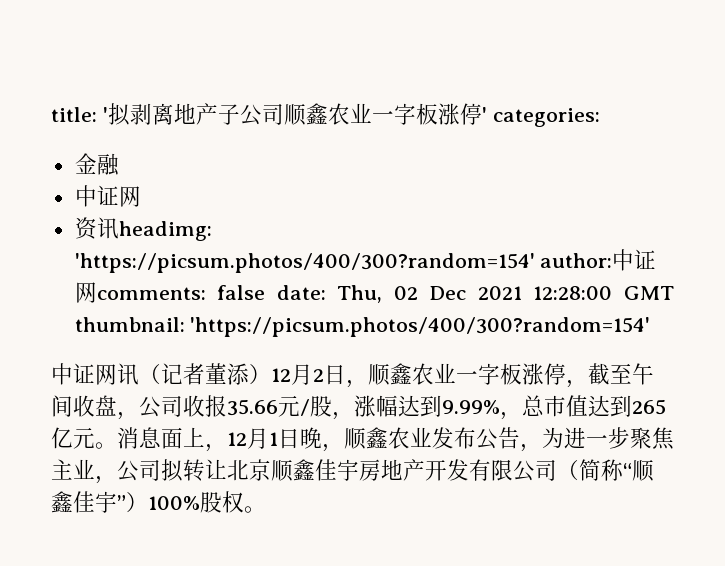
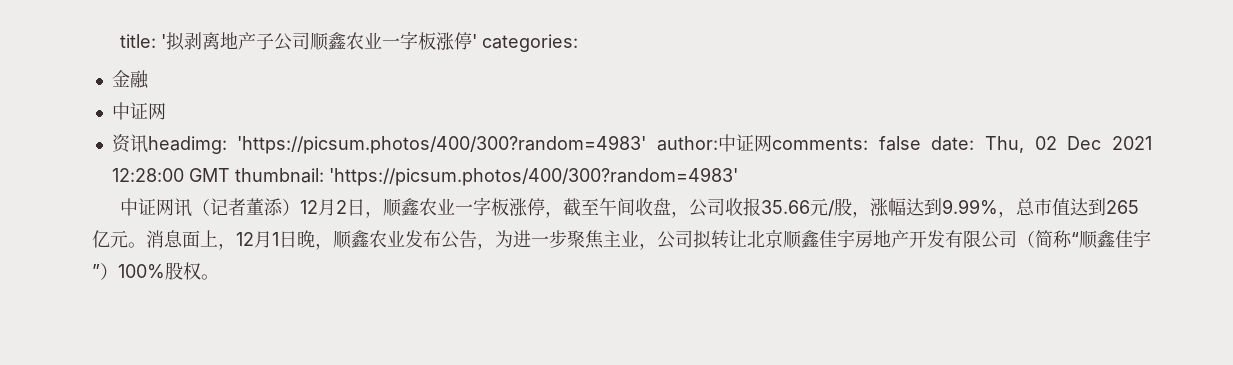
[74,253,535,273] 'https://picsum.photos/400/300?random=154' -> [237,135,647,154] 'https://picsum.photos/400/300?random=4983'
[190,317,651,337] 'https://picsum.photos/400/300?random=154' -> [328,167,738,186] 'https://picsum.photos/400/300?random=4983'

